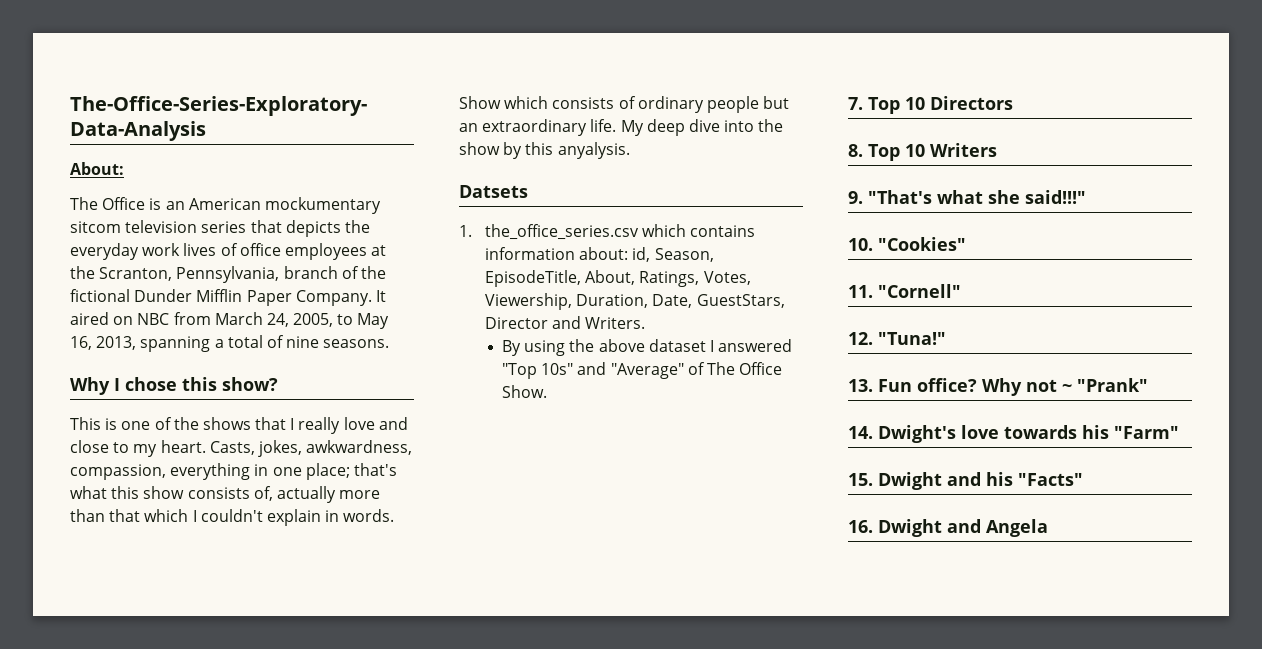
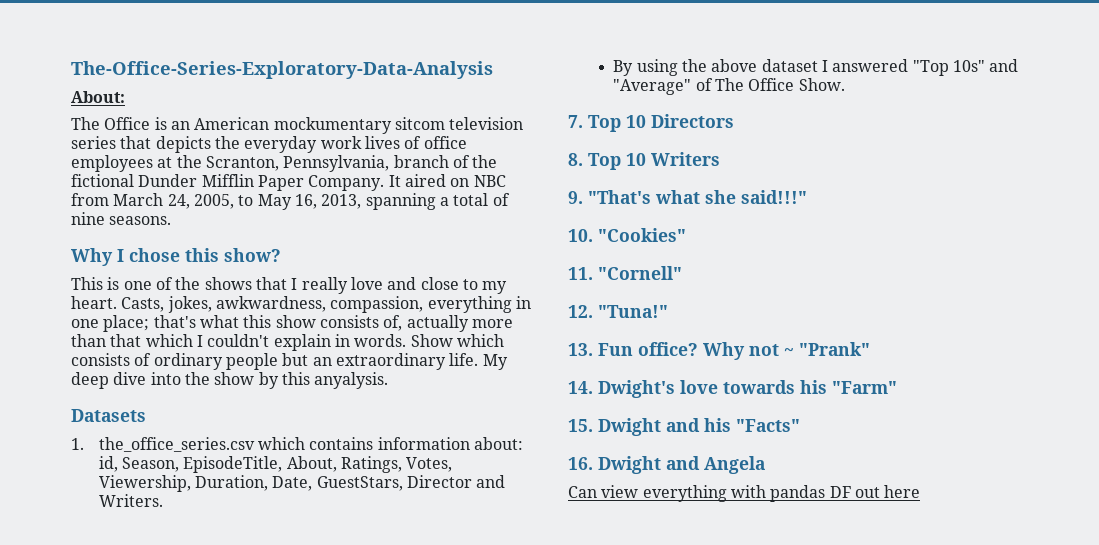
[459,185,528,198] Datsets -> [71,409,146,422] Datasets
(1048, 528) none -> [568,485,921,502] // Can view everything with pandas DF out here

